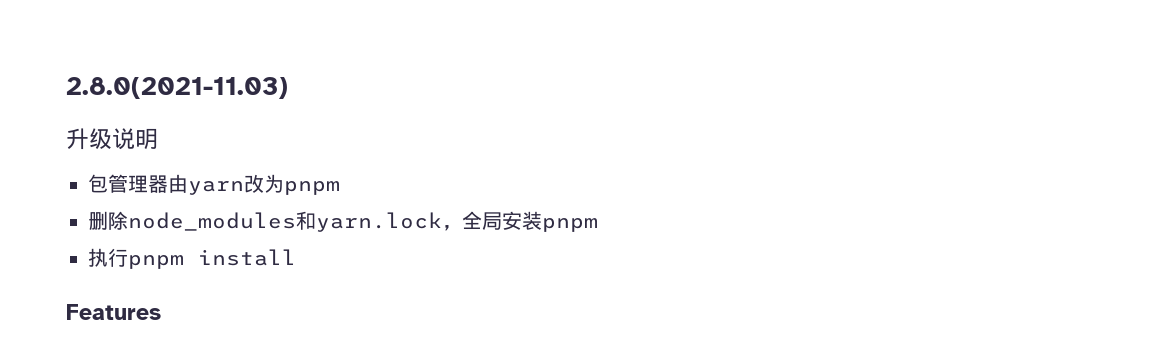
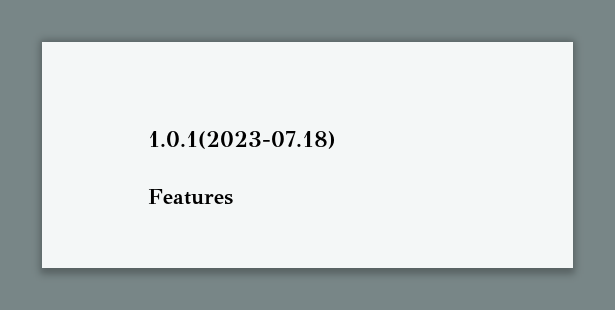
[66,77,288,99] [66,128,158,150] [88,174,340,195] [88,211,598,232] [88,248,296,269] 2.8.0(2021-11.03) // 升级说明 // 包管理器由yarn改为pnpm // 删除node_modules和yarn.lock，全局安装pnpm // 执行pnpm install -> [148,131,336,149] 1.0.1(2023-07.18)

